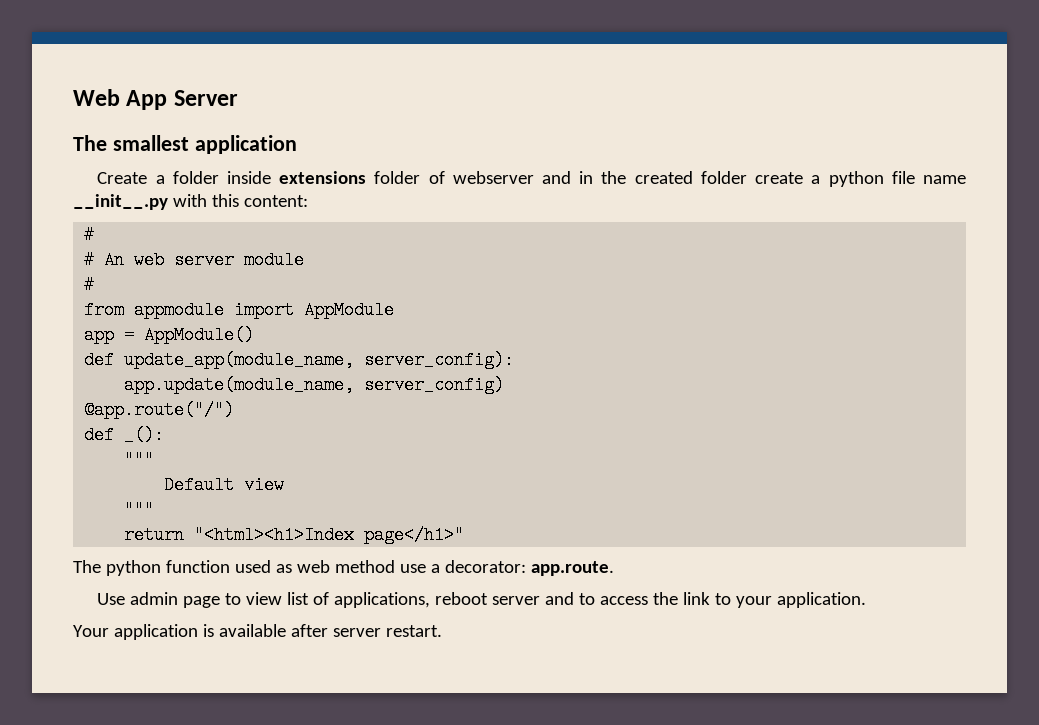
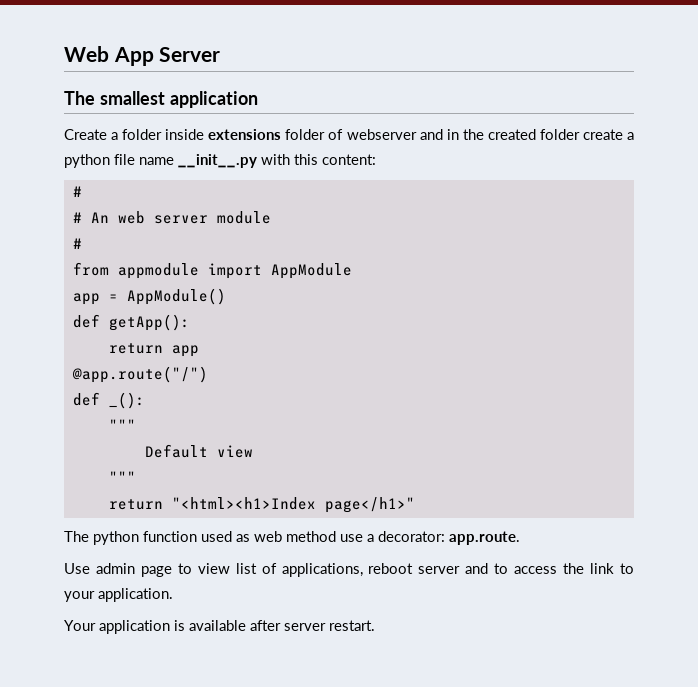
[124,351,515,369] [124,376,505,394] update_app(module_name, server_config): // app.update(module_name, server_config) -> [108,314,190,331] [108,343,199,357] getApp(): // return app

